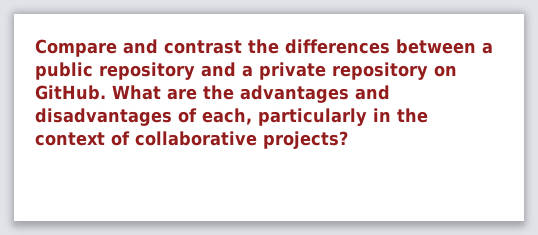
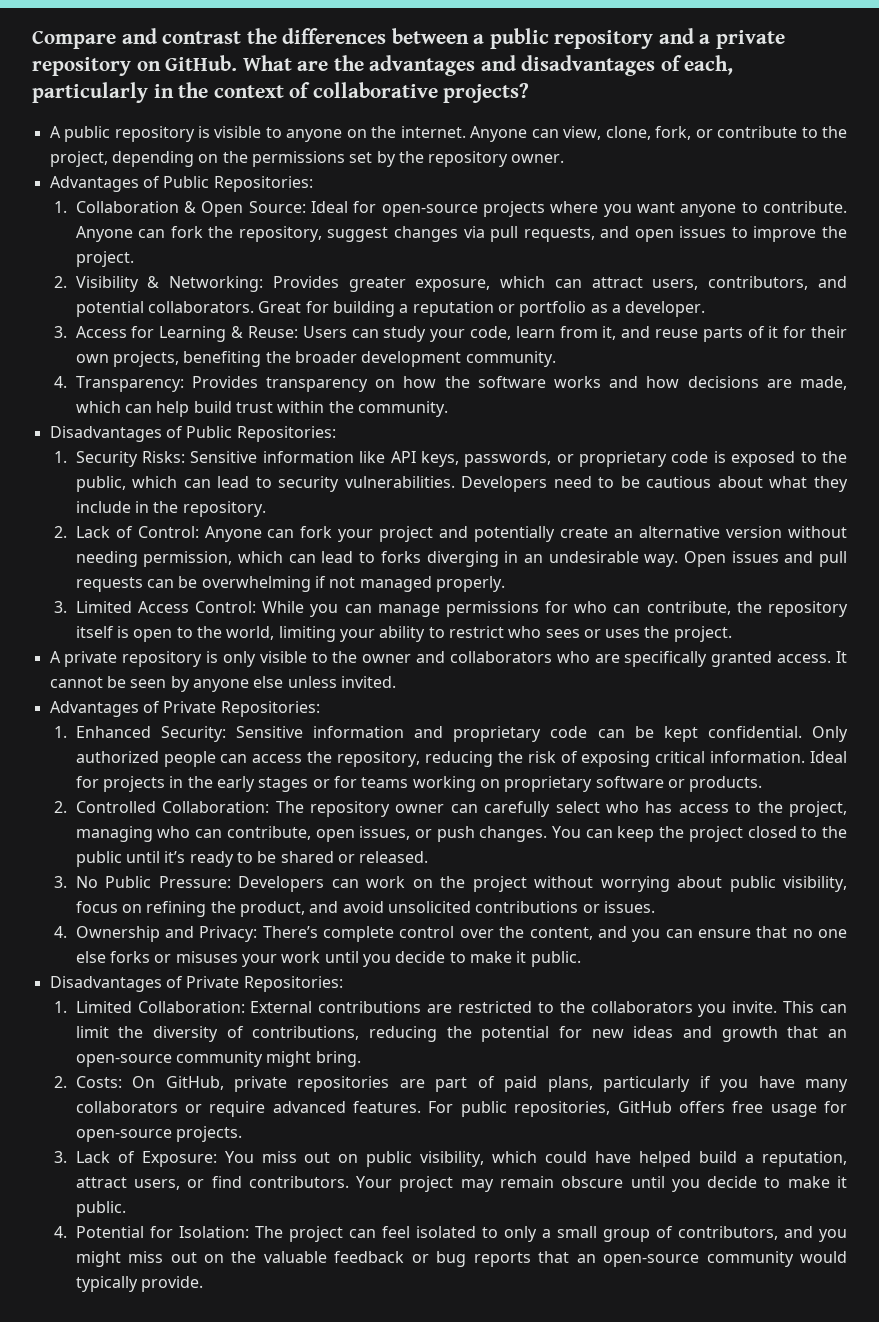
(348, 140) none -> [49,126,847,142] [49,151,565,167] [49,176,313,192] [53,201,847,217] [75,226,847,242] [75,251,134,267] [53,276,847,292] [75,301,706,317] [53,326,848,342] [75,351,556,367] [53,376,847,392] [75,401,448,417] [49,426,336,442] [53,451,847,467] [75,476,848,492] [75,501,266,517] [53,526,847,542] [75,551,847,567] [75,576,505,592] [53,601,849,617] [75,626,732,642] [49,651,847,667] [49,676,396,692] [49,701,320,717] [53,726,849,742] [75,751,847,767] [75,776,763,792] [53,801,847,817] [75,826,847,842] [75,851,429,867] [53,876,847,892] [75,901,655,917] [53,926,848,942] [75,951,581,967] [49,976,343,992] [53,1001,848,1017] [75,1026,848,1042] [75,1051,361,1067] [53,1076,848,1092] [75,1101,848,1117] [75,1126,243,1142] [53,1151,847,1167] [75,1176,847,1192] [75,1201,126,1217] [53,1226,847,1242] [75,1251,847,1267] [75,1276,204,1292] // A public repository is visible to anyone on the internet. Anyone can view, clone, fork, or contribute to the project, depending on the permissions set by the repository owner. // Advantages of Public Repositories: // 1. Collaboration & Open Source: Ideal for open-source projects where you want anyone to contribute. Anyone can fork the repository, suggest changes via pull requests, and open issues to improve the project. // 2. Visibility & Networking: Provides greater exposure, which can attract users, contributors, and potential collaborators. Great for building a reputation or portfolio as a developer. // 3. Access for Learning & Reuse: Users can study your code, learn from it, and reuse parts of it for their own projects, benefiting the broader development community. // 4. Transparency: Provides transparency on how the software works and how decisions are made, which can help build trust within the community. // Disadvantages of Public Repositories: // 1. Security Risks: Sensitive information like API keys, passwords, or proprietary code is exposed to the public, which can lead to security vulnerabilities. Developers need to be cautious about what they include in the repository. // 2. Lack of Control: Anyone can fork your project and potentially create an alternative version without needing permission, which can lead to forks diverging in an undesirable way. Open issues and pull requests can be overwhelming if not managed properly. // 3. Limited Access Control: While you can manage permissions for who can contribute, the repository itself is open to the world, limiting your ability to restrict who sees or uses the project. // A private repository is only visible to the owner and collaborators who are specifically granted access. It cannot be seen by anyone else unless invited. // Advantages of Private Repositories: // 1. Enhanced Security: Sensitive information and proprietary code can be kept confidential. Only authorized people can access the repository, reducing the risk of exposing critical information. Ideal for projects in the early stages or for teams working on proprietary software or products. // 2. Controlled Collaboration: The repository owner can carefully select who has access to the project, managing who can contribute, open issues, or push changes. You can keep the project closed to the public until it’s ready to be shared or released. // 3. No Public Pressure: Developers can work on the project without worrying about public visibility, focus on refining the product, and avoid unsolicited contributions or issues. // 4. Ownership and Privacy: There’s complete control over the content, and you can ensure that no one else forks or misuses your work until you decide to make it public. // Disadvantages of Private Repositories: // 1. Limited Collaboration: External contributions are restricted to the collaborators you invite. This can limit the diversity of contributions, reducing the potential for new ideas and growth that an open-source community might bring. // 2. Costs: On GitHub, private repositories are part of paid plans, particularly if you have many collaborators or require advanced features. For public repositories, GitHub offers free usage for open-source projects. // 3. Lack of Exposure: You miss out on public visibility, which could have helped build a reputation, attract users, or find contributors. Your project may remain obscure until you decide to make it public. // 4. Potential for Isolation: The project can feel isolated to only a small group of contributors, and you might miss out on the valuable feedback or bug reports that an open-source community would typically provide.

